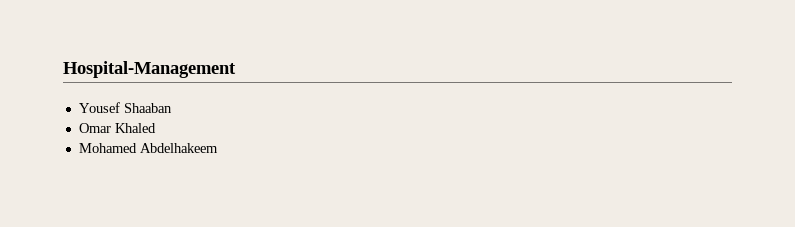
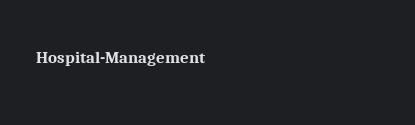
[78,102,172,113] [78,123,156,133] [78,143,218,153] // Yousef Shaaban // Omar Khaled // Mohamed Abdelhakeem -> (206, 58) none

